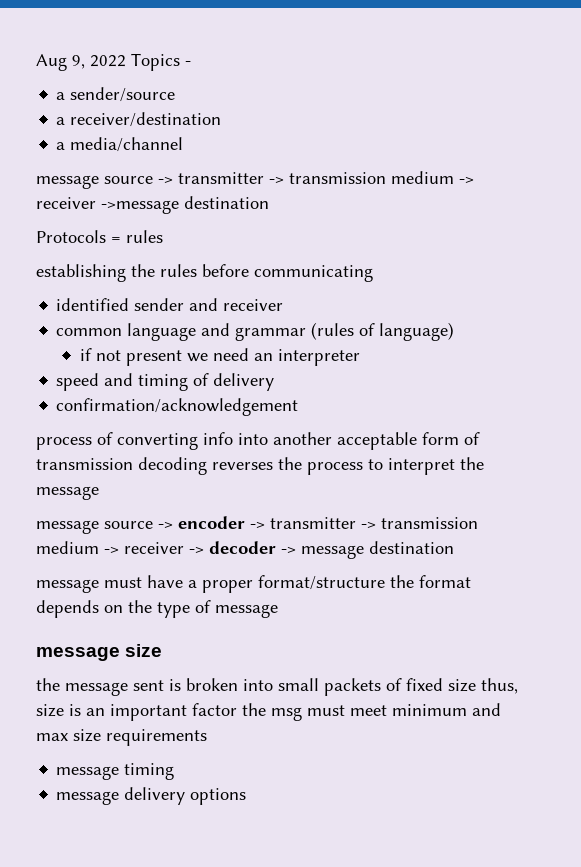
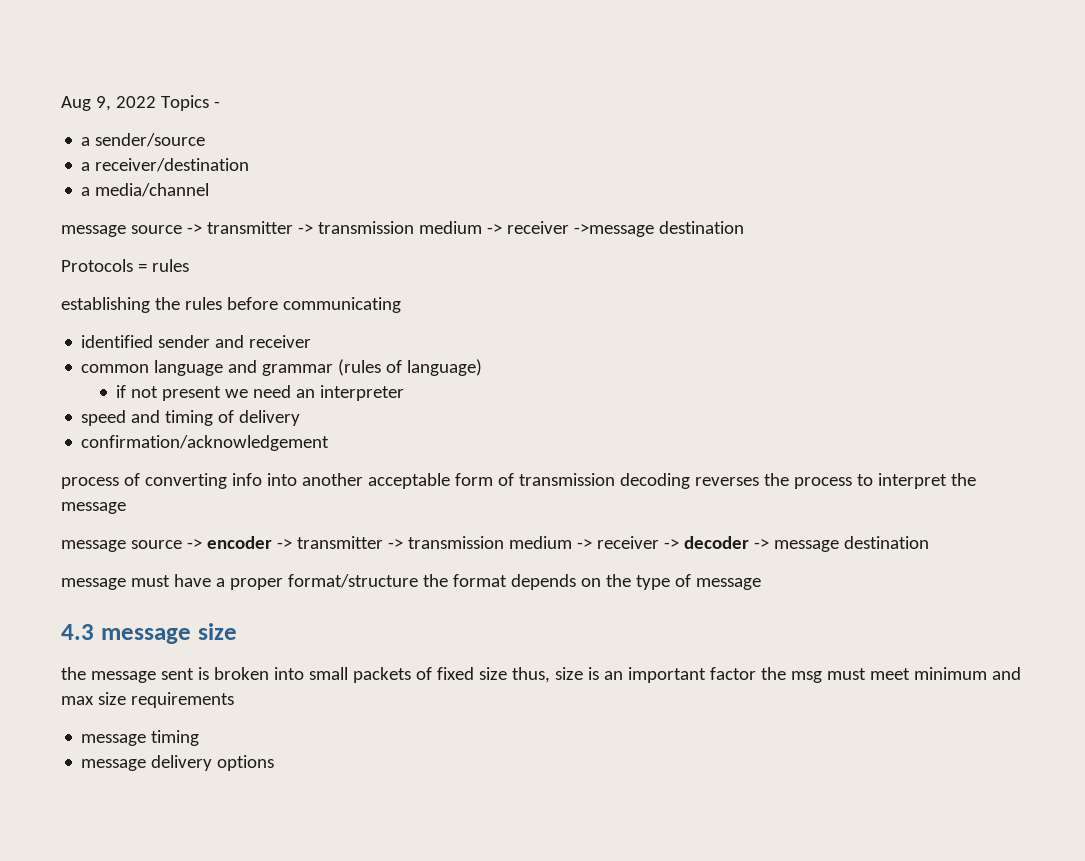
(278, 611) none -> [61,624,94,640] 4.3

